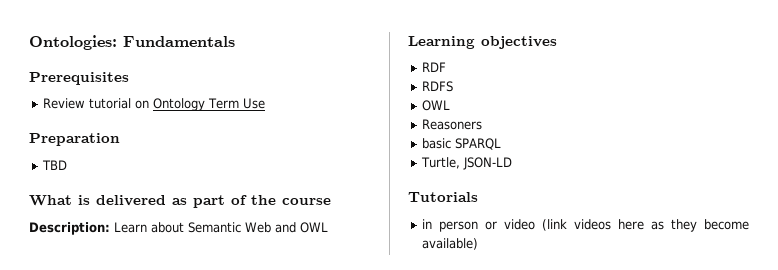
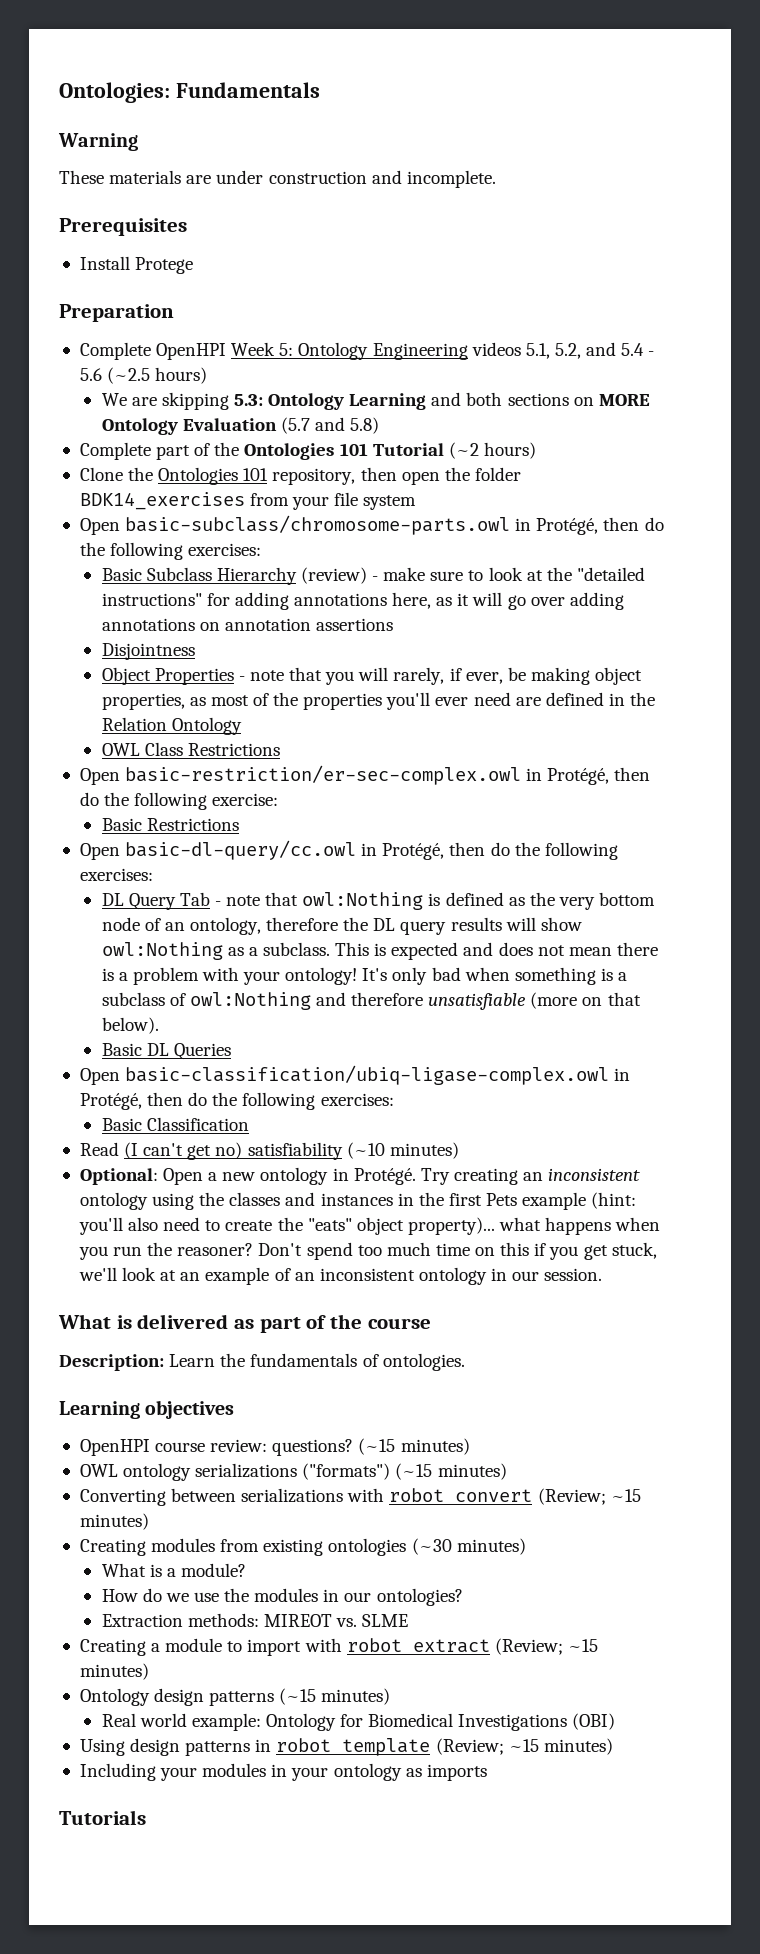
[29,72,129,85] [43,98,266,111] [29,133,120,146] [42,160,68,170] Prerequisites // Review tutorial on Ontology Term Use // Preparation // TBD -> [58,133,138,151] [59,170,496,188] [59,218,187,236] [79,256,194,274] [59,304,174,322] [79,342,655,360] [79,367,208,384] [101,392,650,410] [101,417,380,435] [79,442,536,460] [79,467,521,485] [79,492,417,510] [79,515,664,535] [79,542,262,560] [101,567,645,585] [101,592,624,610] [101,618,393,631] [101,643,195,660] [101,667,643,685] [101,692,656,710] [101,717,242,735] [101,742,280,756] [79,765,651,785] [79,792,279,810] [101,818,239,831] [79,840,618,860] [79,868,153,881] [101,892,656,910] [101,917,582,935] [101,942,658,960] [101,967,628,985] [101,992,641,1010] [101,1017,159,1034] [101,1043,231,1060] [79,1065,631,1085] [79,1092,394,1110] [101,1117,249,1131] [79,1142,459,1160] [79,1167,641,1185] [79,1192,637,1210] [78,1217,661,1235] [78,1242,657,1260] [78,1267,603,1285] Warning // These materials are under construction and incomplete. // Prerequisites // Install Protege // Preparation // Complete OpenHPI Week 5: Ontology Engineering videos 5.1, 5.2, and 5.4 - 5.6 (~2.5 hours) // We are skipping 5.3: Ontology Learning and both sections on MORE Ontology Evaluation (5.7 and 5.8) // Complete part of the Ontologies 101 Tutorial (~2 hours) // Clone the Ontologies 101 repository, then open the folder BDK14_exercises from your file system // Open basic-subclass/chromosome-parts.owl in Protégé, then do the following exercises: // Basic Subclass Hierarchy (review) - make sure to look at the "detailed instructions" for adding annotations here, as it will go over adding annotations on annotation assertions // Disjointness // Object Properties - note that you will rarely, if ever, be making object properties, as most of the properties you'll ever need are defined in the Relation Ontology // OWL Class Restrictions // Open basic-restriction/er-sec-complex.owl in Protégé, then do the following exercise: // Basic Restrictions // Open basic-dl-query/cc.owl in Protégé, then do the following exercises: // DL Query Tab - note that owl:Nothing is defined as the very bottom node of an ontology, therefore the DL query results will show owl:Nothing as a subclass. This is expected and does not mean there is a problem with your ontology! It's only bad when something is a subclass of owl:Nothing and therefore unsatisfiable (more on that below). // Basic DL Queries // Open basic-classification/ubiq-ligase-complex.owl in Protégé, then do the following exercises: // Basic Classification // Read (I can't get no) satisfiability (~10 minutes) // Optional: Open a new ontology in Protégé. Try creating an inconsistent ontology using the classes and instances in the first Pets example (hint: you'll also need to create the "eats" object property)... what happens when you run the reasoner? Don't spend too much time on this if you get stuck, we'll look at an example of an inconsistent ontology in our session.
[151,222,328,233] [408,36,557,49] [422,62,447,72] [422,81,454,92] [422,100,451,111] [422,119,483,130] [422,138,502,150] [421,157,513,170] [408,192,478,202] [422,219,749,232] [422,238,479,250] about Semantic Web and OWL // Learning objectives // RDF // RDFS // OWL // Reasoners // basic SPARQL // Turtle, JSON-LD // Tutorials // in person or video (link videos here as they become available) -> [220,1353,465,1371] [59,1400,235,1419] [79,1438,470,1456] [79,1463,507,1481] [79,1488,641,1506] [79,1513,149,1530] [79,1538,526,1556] [101,1563,246,1577] [101,1588,463,1606] [101,1613,409,1627] [79,1638,598,1656] [79,1663,149,1680] [79,1688,391,1706] [101,1713,616,1731] [79,1738,613,1756] [79,1763,487,1781] [59,1810,146,1825] the fundamentals of ontologies. // Learning objectives // OpenHPI course review: questions? (~15 minutes) // OWL ontology serializations ("formats") (~15 minutes) // Converting between serializations with robot convert (Review; ~15 minutes) // Creating modules from existing ontologies (~30 minutes) // What is a module? // How do we use the modules in our ontologies? // Extraction methods: MIREOT vs. SLME // Creating a module to import with robot extract (Review; ~15 minutes) // Ontology design patterns (~15 minutes) // Real world example: Ontology for Biomedical Investigations (OBI) // Using design patterns in robot template (Review; ~15 minutes) // Including your modules in your ontology as imports // Tutorials

